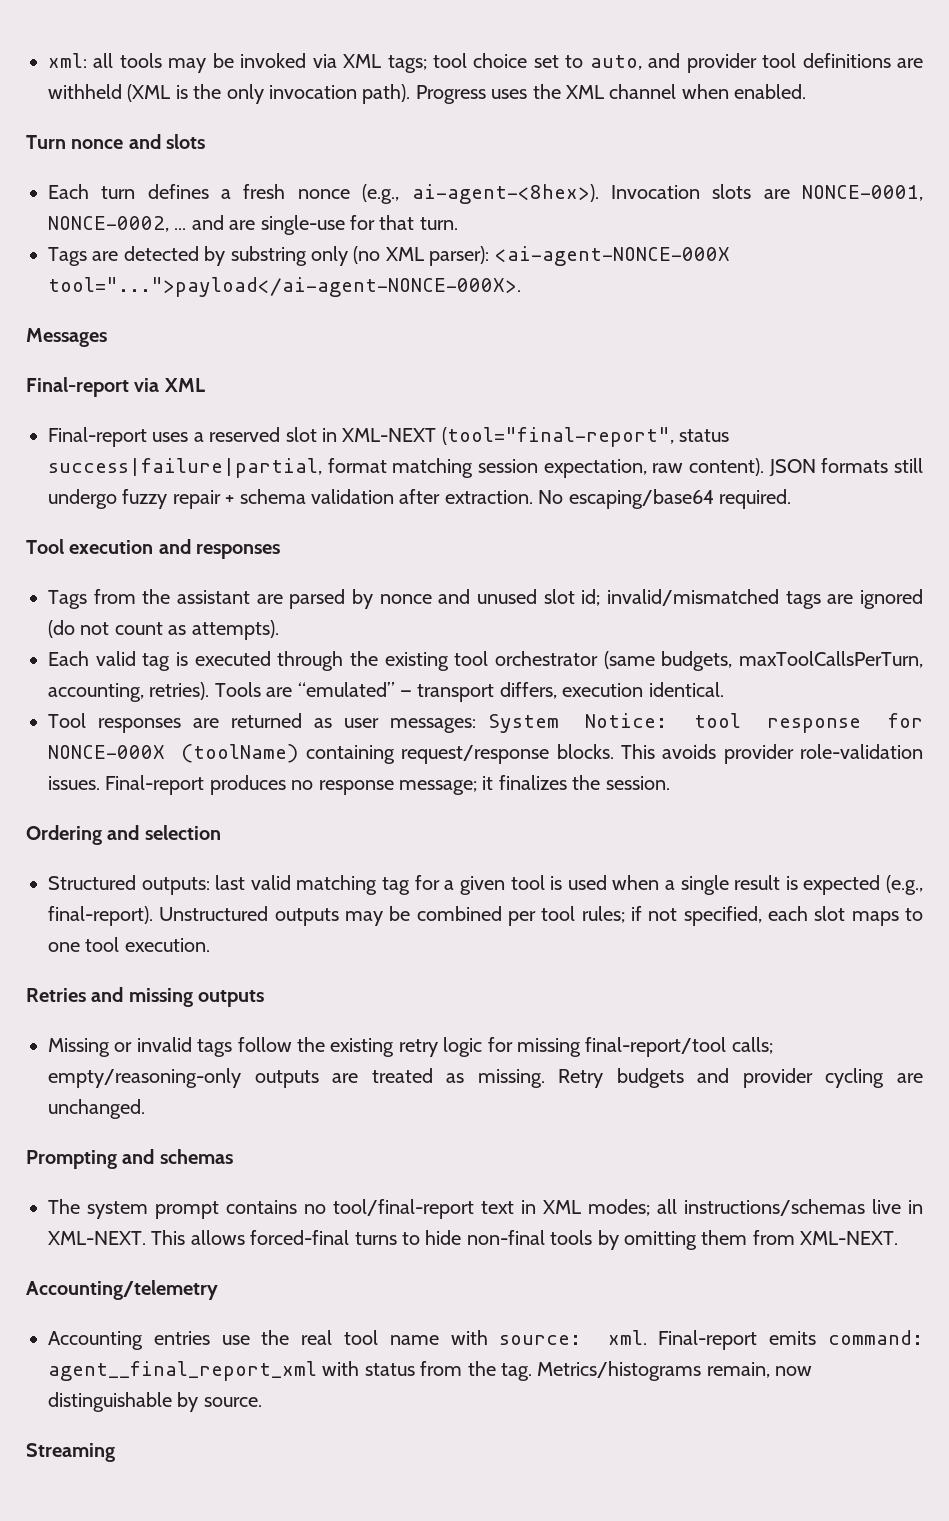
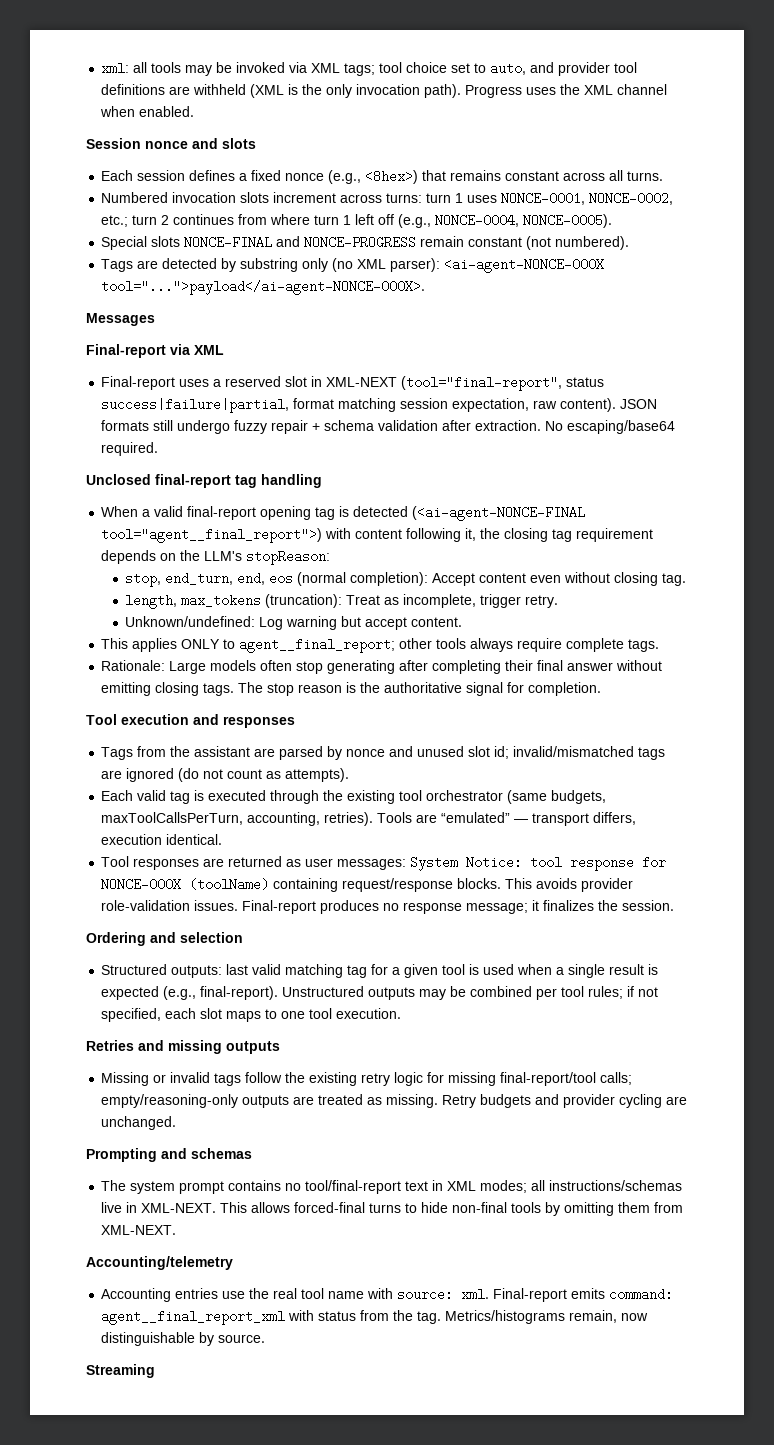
[26,135,66,149] Turn -> [86,138,141,149] Session
[101,186,136,199] turn -> [137,170,186,181] session
[243,184,286,199] fresh -> [251,170,282,181] fixed
[411,184,924,204] [48,215,458,235] ai-agent-<8hex>). Invocation slots are NONCE-0001, NONCE-0002, ... and are single-use for that turn. -> [365,170,664,184] [101,192,674,205] [101,214,613,228] [101,236,630,250] <8hex>) that remains constant across all turns. // Numbered invocation slots increment across turns: turn 1 uses NONCE-0001, NONCE-0002, etc.; turn 2 continues from where turn 1 left off (e.g., NONCE-0004, NONCE-0005). // Special slots NONCE-FINAL and NONCE-PROGRESS remain constant (not numbered).
(791, 499) none -> [86,474,322,488] [101,506,586,521] [101,528,654,543] [101,550,331,565] [125,572,687,587] [125,594,559,609] [125,616,463,630] [101,638,660,653] [101,660,663,674] [101,682,602,696] // Unclosed final-report tag handling // When a valid final-report opening tag is detected (<ai-agent-NONCE-FINAL tool="agent__final_report">) with content following it, the closing tag requirement depends on the LLM's stopReason: // stop, end_turn, end, eos (normal completion): Accept content even without closing tag. // length, max_tokens (truncation): Treat as incomplete, trigger retry. // Unknown/undefined: Log warning but accept content. // This applies ONLY to agent__final_report; other tools always require complete tags. // Rationale: Large models often stop generating after completing their final answer without emitting closing tags. The stop reason is the authoritative signal for completion.

